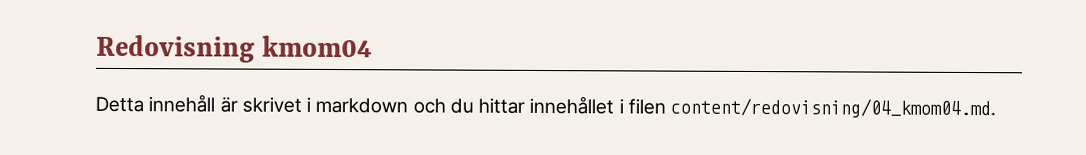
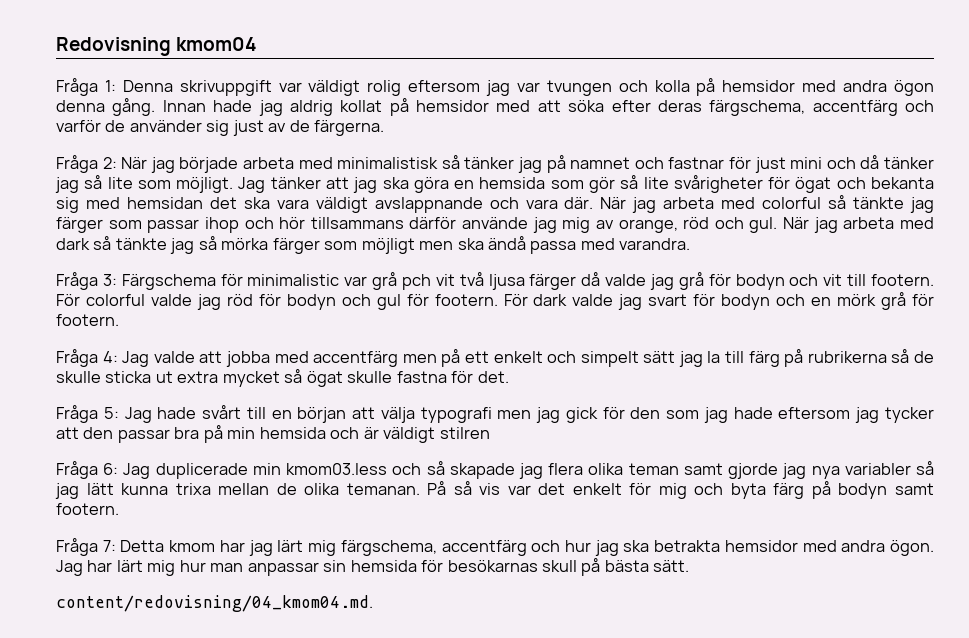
[95,94,666,115] Detta innehåll är skrivet i markdown och du hittar innehållet i filen -> [56,78,934,96] [56,98,934,116] [56,120,385,136] [56,155,935,173] [55,175,935,193] [56,195,935,213] [56,217,935,233] [56,236,691,254] [56,272,935,290] [56,292,935,310] [56,314,119,326] [56,349,935,367] [56,369,509,387] [56,405,935,423] [56,425,490,443] [56,461,934,479] [55,481,934,499] [56,503,119,515] [56,538,934,556] [56,558,690,576] Fråga 1: Denna skrivuppgift var väldigt rolig eftersom jag var tvungen och kolla på hemsidor med andra ögon denna gång. Innan hade jag aldrig kollat på hemsidor med att söka efter deras färgschema, accentfärg och varför de använder sig just av de färgerna. // Fråga 2: När jag började arbeta med minimalistisk så tänker jag på namnet och fastnar för just mini och då tänker jag så lite som möjligt. Jag tänker att jag ska göra en hemsida som gör så lite svårigheter för ögat och bekanta sig med hemsidan det ska vara väldigt avslappnande och vara där. När jag arbeta med colorful så tänkte jag färger som passar ihop och hör tillsammans därför använde jag mig av orange, röd och gul. När jag arbeta med dark så tänkte jag så mörka färger som möjligt men ska ändå passa med varandra. // Fråga 3: Färgschema för minimalistic var grå pch vit två ljusa färger då valde jag grå för bodyn och vit till footern. För colorful valde jag röd för bodyn och gul för footern. För dark valde jag svart för bodyn och en mörk grå för footern. // Fråga 4: Jag valde att jobba med accentfärg men på ett enkelt och simpelt sätt jag la till färg på rubrikerna så de skulle sticka ut extra mycket så ögat skulle fastna för det. // Fråga 5: Jag hade svårt till en början att välja typografi men jag gick för den som jag hade eftersom jag tycker att den passar bra på min hemsida och är väldigt stilren // Fråga 6: Jag duplicerade min kmom03.less och så skapade jag flera olika teman samt gjorde jag nya variabler så jag lätt kunna trixa mellan de olika temanan. På så vis var det enkelt för mig och byta färg på bodyn samt footern. // Fråga 7: Detta kmom har jag lärt mig färgschema, accentfärg och hur jag ska betrakta hemsidor med andra ögon. Jag har lärt mig hur man anpassar sin hemsida för besökarnas skull på bästa sätt. //

